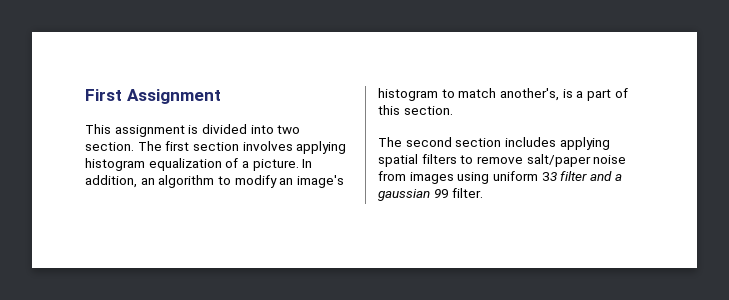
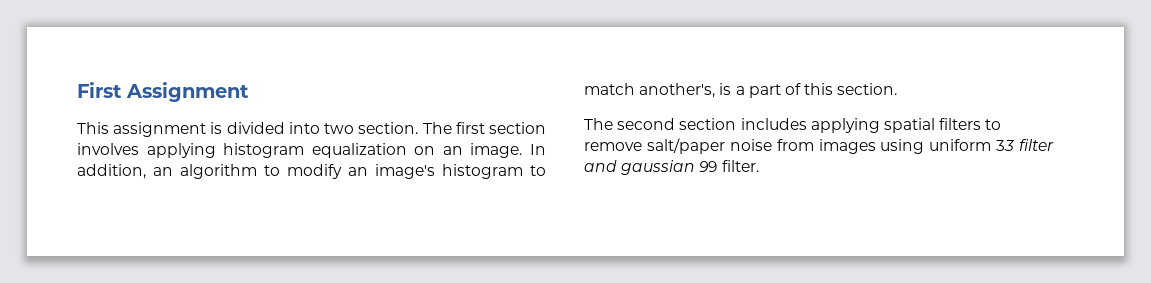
[225,158,299,171] of a picture. -> [414,143,523,158] on an image.
[614,174,622,181] a -> (617, 166) none

